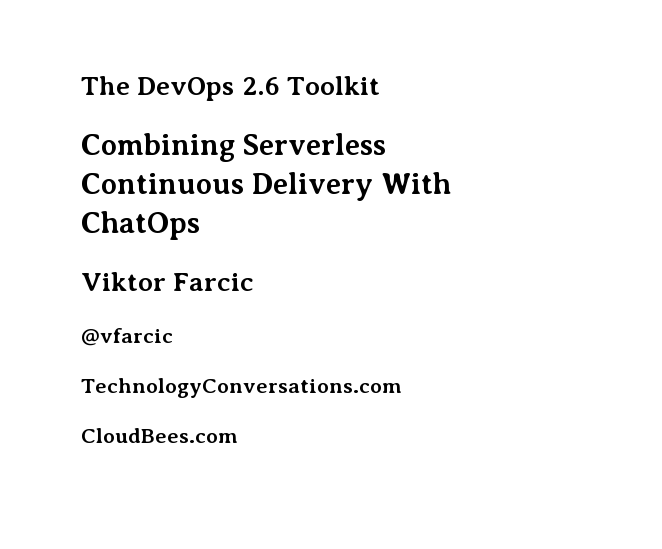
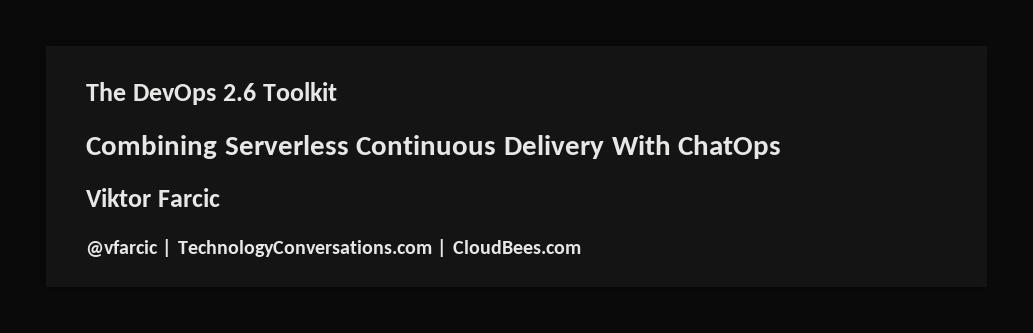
(173, 337) // -> [162,239,173,257] |
(402, 388) // -> [437,239,448,257] |

